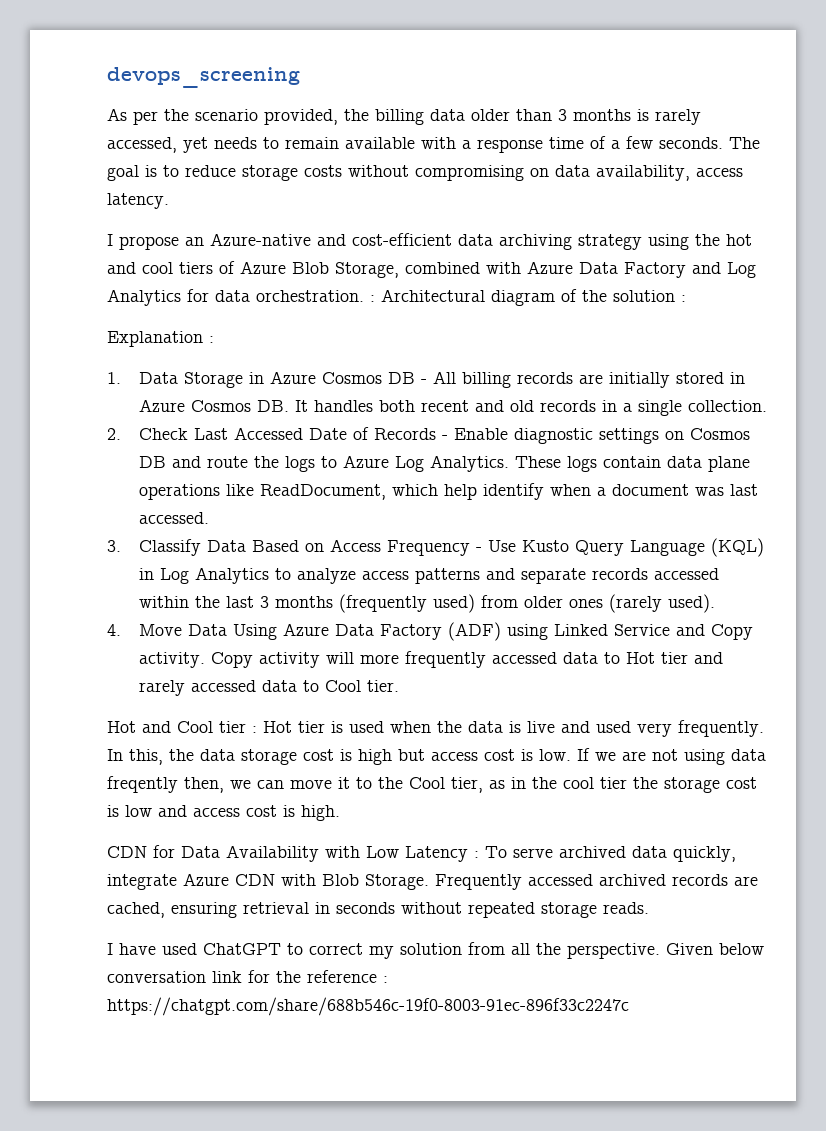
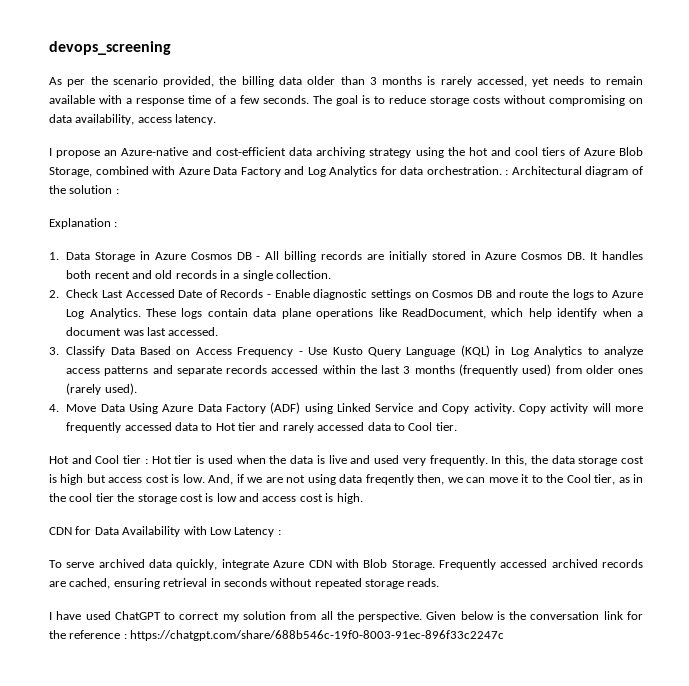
[577,748,590,761] If -> [208,474,244,485] And, if
(479, 854) none -> (281, 532) //
(764, 949) none -> [496,611,527,620] is the

